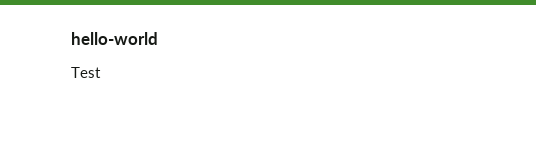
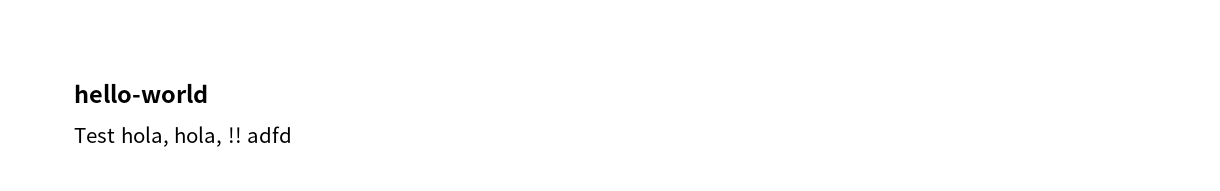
(101, 72) none -> [120,126,293,147] hola, hola, !! adfd

